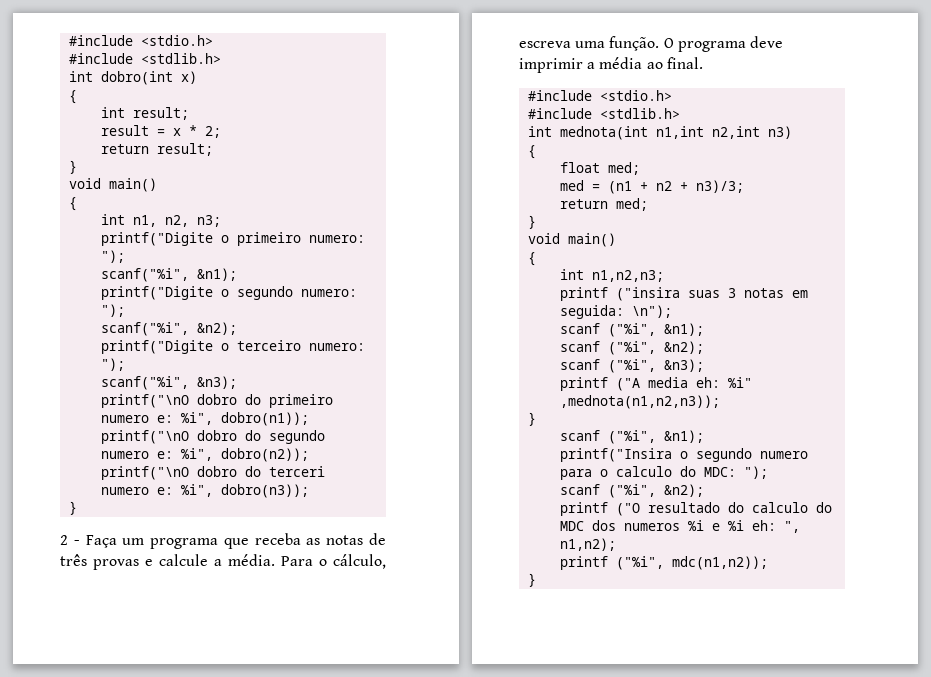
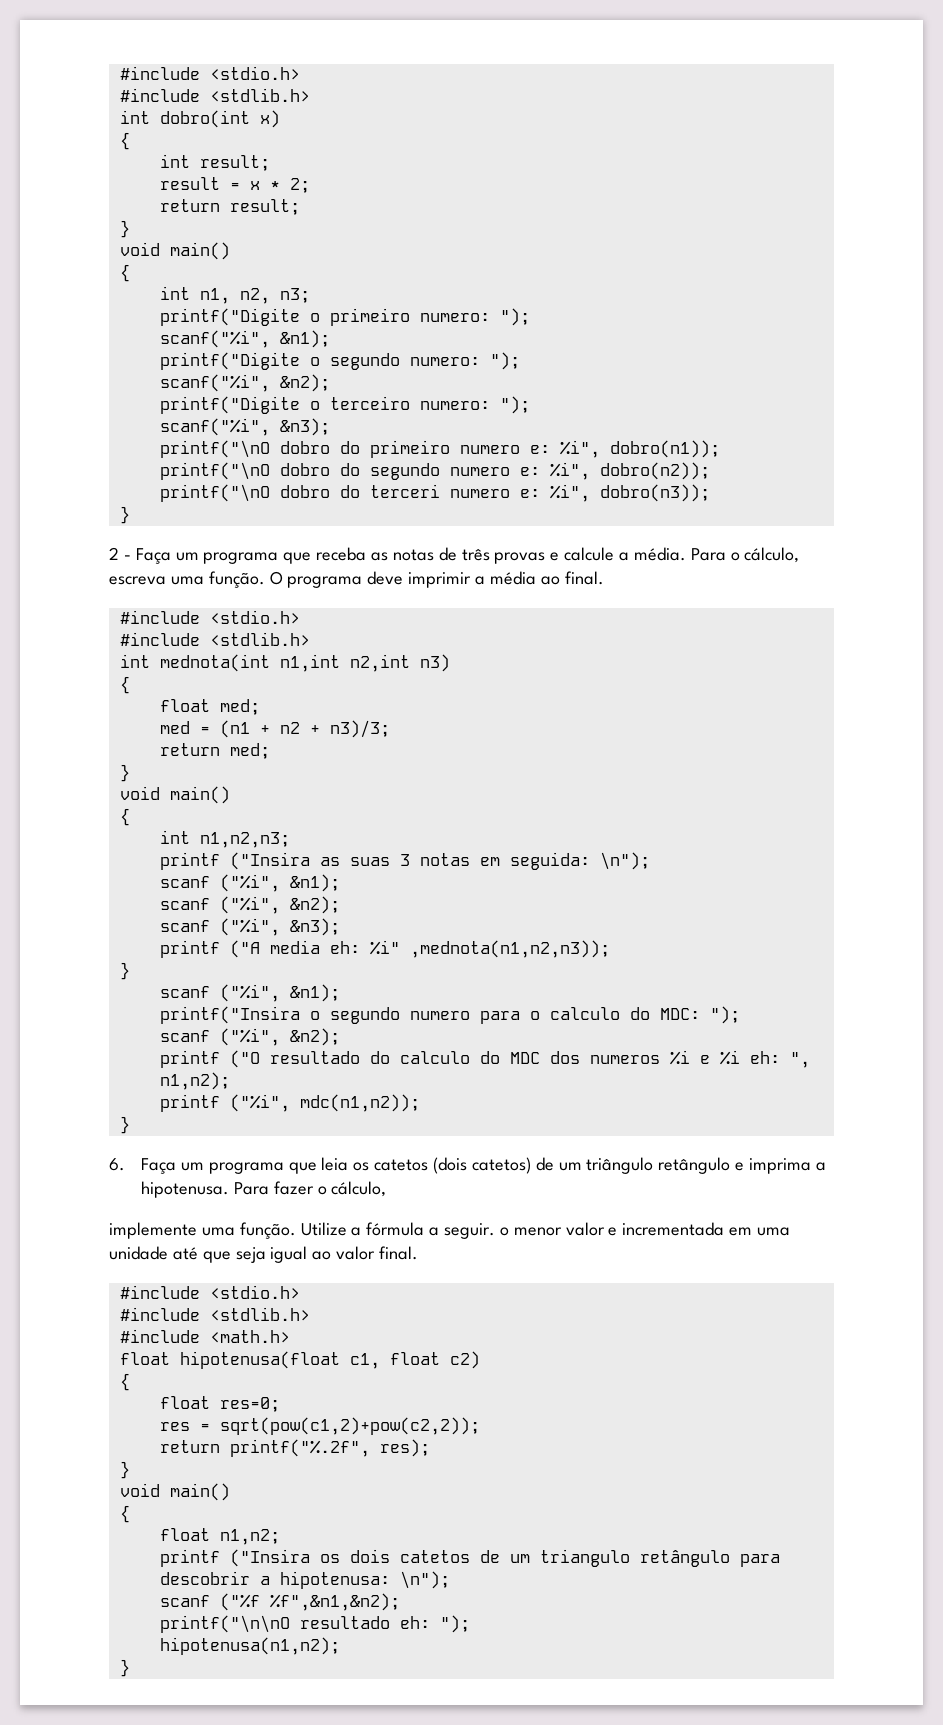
[616,287,681,301] ("insira -> [229,852,340,870] ("Insira as
(537, 580) none -> [109,1157,826,1174] [141,1181,387,1198] [109,1222,791,1239] [109,1246,419,1263] [119,1285,300,1299] [119,1307,310,1321] [119,1329,290,1343] [119,1351,480,1369] [119,1373,130,1391] [159,1396,280,1412] [159,1417,480,1435] [159,1439,430,1457] [119,1461,130,1479] [119,1483,230,1501] [119,1505,130,1523] [159,1528,280,1545] [159,1549,780,1567] [159,1571,450,1589] [159,1593,400,1611] [159,1615,470,1633] [159,1637,340,1655] [119,1659,130,1677] // 6. Faça um programa que leia os catetos (dois catetos) de um triângulo retângulo e imprima a hipotenusa. Para fazer o cálculo, // implemente uma função. Utilize a fórmula a seguir. o menor valor e incrementada em uma unidade até que seja igual ao valor final. // #include <stdio.h> // #include <stdlib.h> // #include <math.h> // float hipotenusa(float c1, float c2) // { // float res=0; // res = sqrt(pow(c1,2)+pow(c2,2)); // return printf("%.2f", res); // } // void main() // { // float n1,n2; // printf ("Insira os dois catetos de um triangulo retângulo para descobrir a hipotenusa: \n"); // scanf ("%f %f",&n1,&n2); // printf("\n\nO resultado eh: "); // hipotenusa(n1,n2); // }

